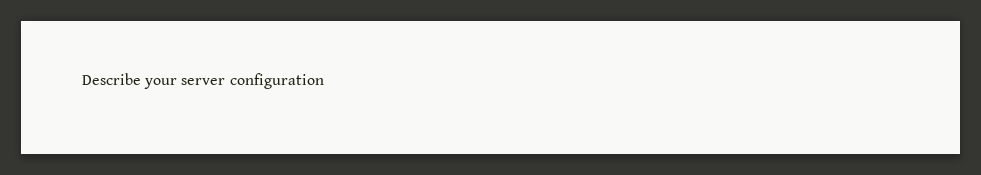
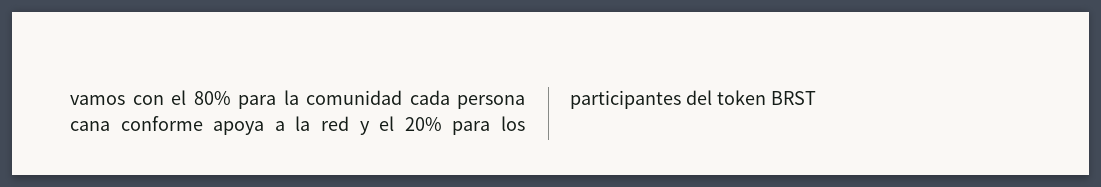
[82,73,324,89] Describe your server configuration -> [70,90,525,109] [70,116,526,135] [570,90,816,109] vamos con el 80% para la comunidad cada persona cana conforme apoya a la red y el 20% para los participantes del token BRST

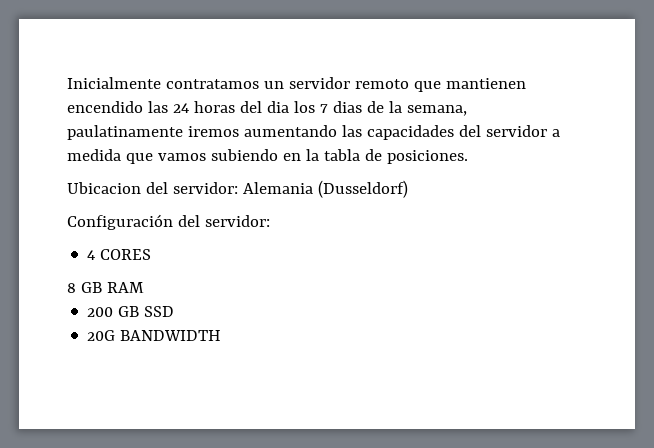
[70,90,525,109] [70,116,526,135] [570,90,816,109] vamos con el 80% para la comunidad cada persona cana conforme apoya a la red y el 20% para los participantes del token BRST -> [67,77,526,92] [67,101,467,116] [67,125,560,140] [67,149,468,164] [67,180,408,198] [67,214,270,230] [87,249,152,260] [67,282,144,293] [87,306,175,317] [87,330,222,341] Inicialmente contratamos un servidor remoto que mantienen encendido las 24 horas del dia los 7 dias de la semana, paulatinamente iremos aumentando las capacidades del servidor a medida que vamos subiendo en la tabla de posiciones. // Ubicacion del servidor: Alemania (Dusseldorf) // Configuración del servidor: // 4 CORES // 8 GB RAM // 200 GB SSD // 20G BANDWIDTH

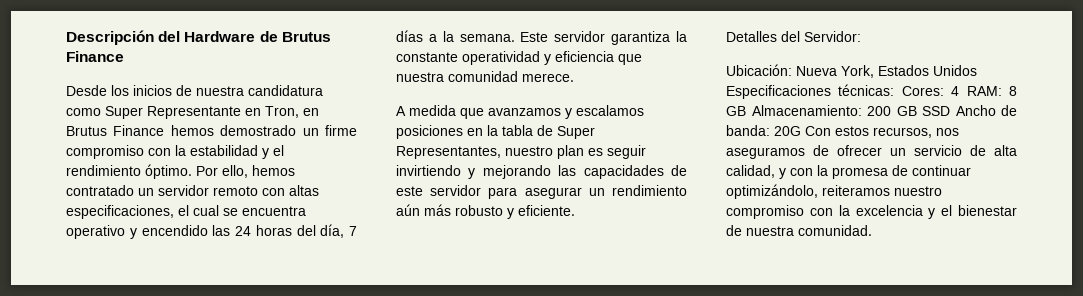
[67,77,526,92] Inicialmente contratamos un servidor remoto que mantienen -> [66,30,331,45] [66,51,124,62] [66,85,323,96] [66,106,319,119] [66,125,357,136] [66,145,284,159] [66,164,295,179] [66,185,319,196] [66,205,306,219] [66,225,137,239] Descripción del Hardware de Brutus Finance // Desde los inicios de nuestra candidatura como Super Representante en Tron, en Brutus Finance hemos demostrado un firme compromiso con la estabilidad y el rendimiento óptimo. Por ello, hemos contratado un servidor remoto con altas especificaciones, el cual se encuentra operativo y
[266,101,467,116] [67,125,560,140] [67,149,468,164] [67,180,408,198] [67,214,270,230] [87,249,152,260] dia los 7 dias de la semana, paulatinamente iremos aumentando las capacidades del servidor a medida que vamos subiendo en la tabla de posiciones. // Ubicacion del servidor: Alemania (Dusseldorf) // Configuración del servidor: // 4 CORES // -> [320,224,357,238] [396,30,687,45] [396,51,642,65] [396,71,574,82] [396,105,644,119] [396,125,595,139] [396,145,646,159] [396,165,687,179] [396,185,687,199] [396,204,575,219] [726,31,861,42] [726,64,977,78] [726,84,1002,99] día, 7 días a la semana. Este servidor garantiza la constante operatividad y eficiencia que nuestra comunidad merece. // A medida que avanzamos y escalamos posiciones en la tabla de Super Representantes, nuestro plan es seguir invirtiendo y mejorando las capacidades de este servidor para asegurar un rendimiento aún más robusto y eficiente. // Detalles del Servidor: // Ubicación: Nueva York, Estados Unidos Especificaciones técnicas: Cores: 4 RAM:
[106,282,144,293] RAM // -> [751,105,862,116] Almacenamiento:
[87,330,222,341] // 20G BANDWIDTH -> [955,105,1017,116] [726,125,959,138] [726,145,1017,159] [726,165,971,179] [726,184,942,199] [726,205,1017,219] [726,225,872,236] Ancho de banda: 20G Con estos recursos, nos aseguramos de ofrecer un servicio de alta calidad, y con la promesa de continuar optimizándolo, reiteramos nuestro compromiso con la excelencia y el bienestar de nuestra comunidad.

